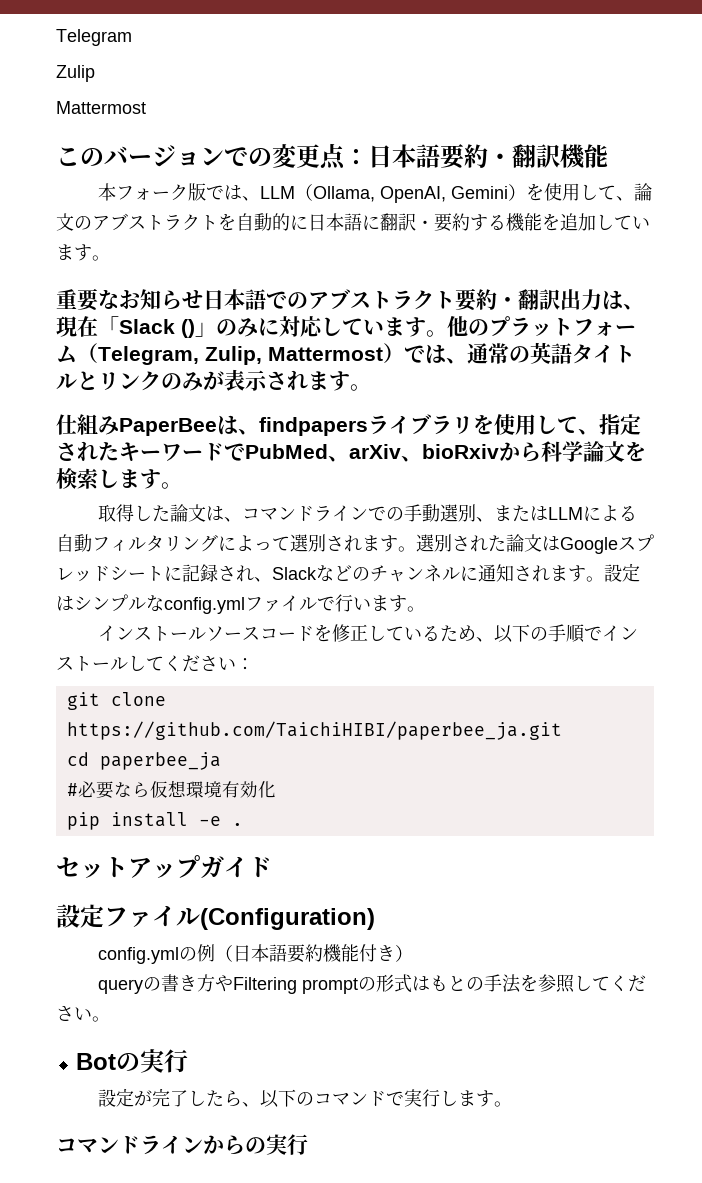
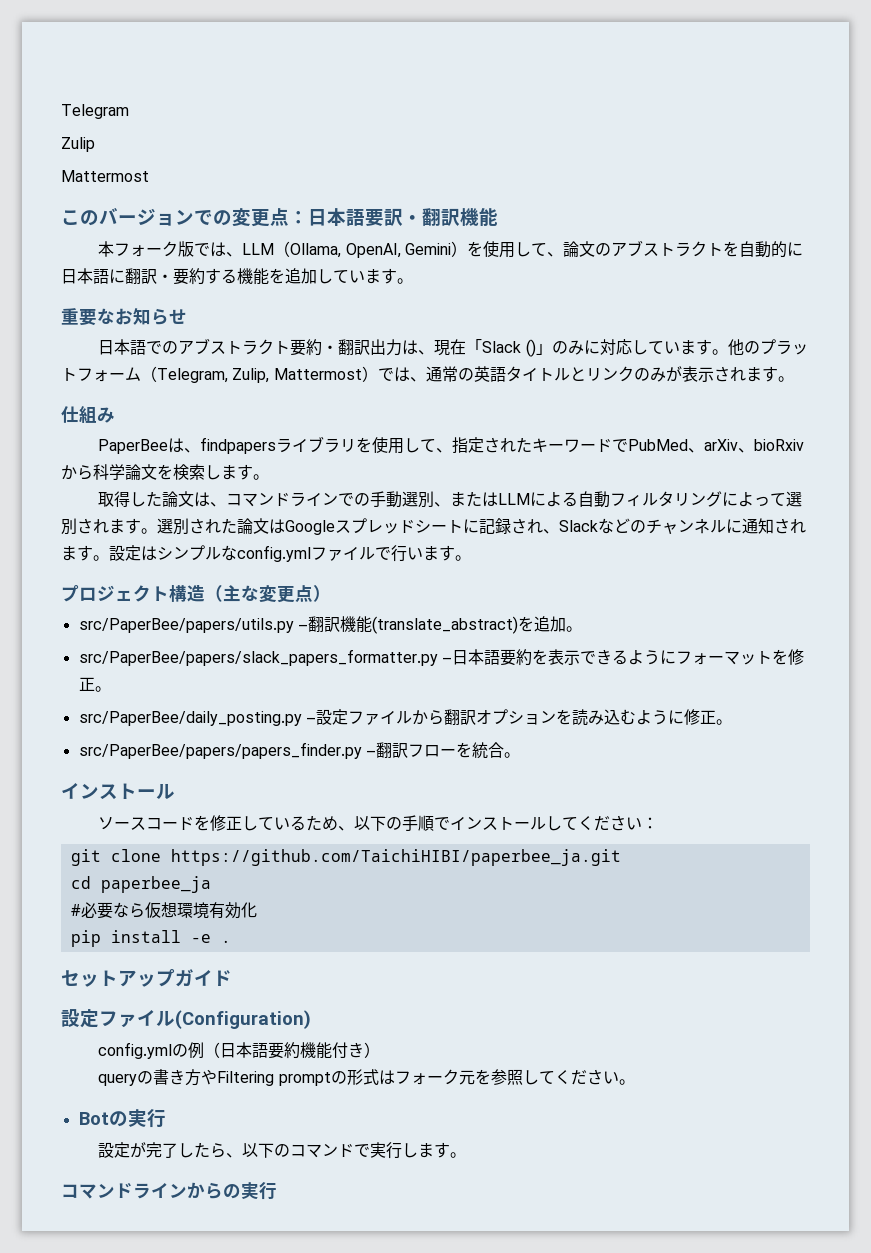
[464,144,488,168] 約 -> [384,208,403,226] 訳
(203, 299) none -> (187, 316) //
(119, 425) none -> (115, 415) //
[98,625,207,642] // インストール -> [61,585,331,603] [78,616,582,634] [78,649,804,666] [78,677,111,692] [78,709,732,726] [78,742,520,759] [61,783,175,800] // プロジェクト構造（主な変更点） // src/PaperBee/papers/utils.py –翻訳機能(translate_abstract)を追加。 // src/PaperBee/papers/slack_papers_formatter.py –日本語要約を表示できるようにフォーマットを修正。 // src/PaperBee/daily_posting.py –設定ファイルから翻訳オプションを読み込むように修正。 // src/PaperBee/papers/papers_finder.py –翻訳フローを統合。 // インストール //
[430,974,522,993] もとの手法 -> [394,1069,475,1085] フォーク元

